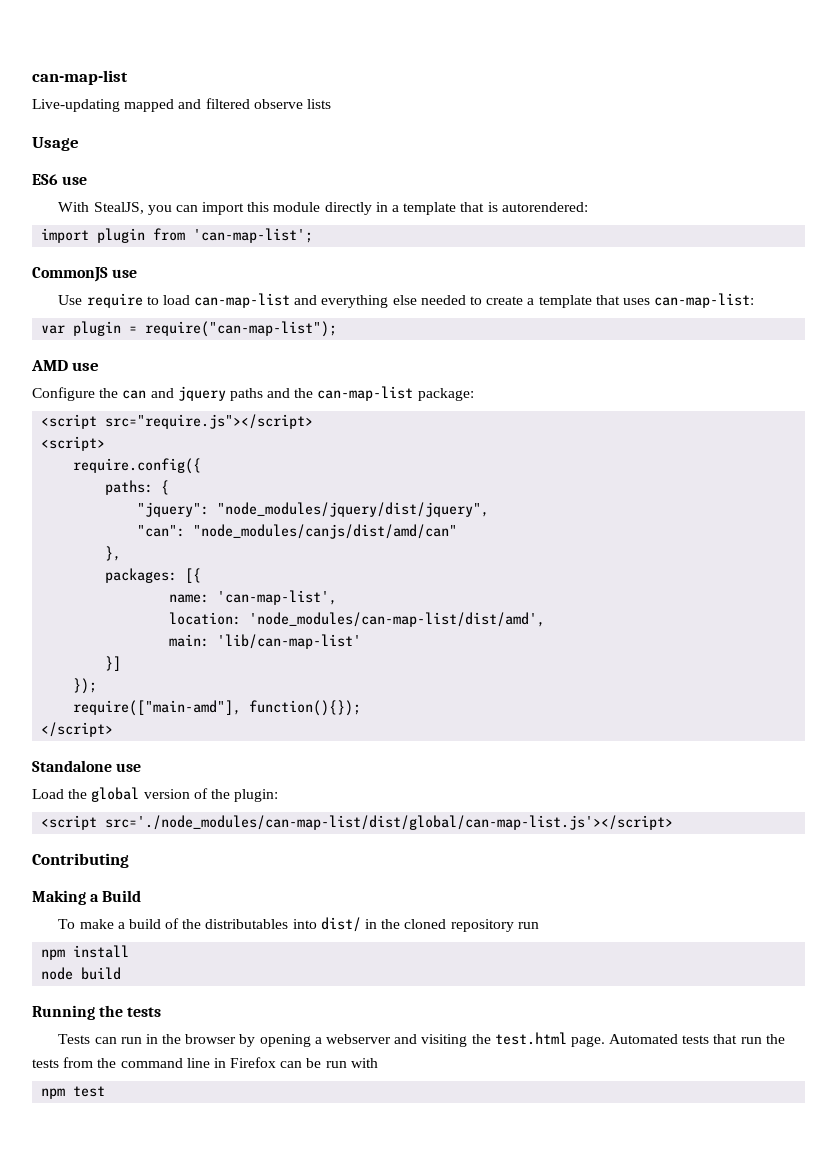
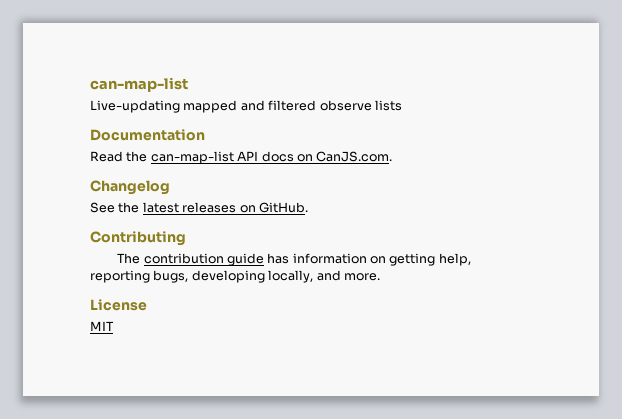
[32,137,79,151] [32,174,88,185] [58,202,588,215] [41,228,314,243] [32,267,138,282] [58,293,755,308] [41,321,338,337] [31,360,100,371] [32,386,474,401] [41,414,314,429] [41,436,106,451] [73,458,202,474] [105,480,170,495] [137,502,490,517] [137,524,458,539] [105,546,122,561] [105,568,202,583] [169,590,338,605] [169,612,546,627] [169,634,362,649] [105,656,122,671] [73,678,98,694] [73,700,362,716] [41,722,114,737] [32,760,142,772] [32,787,279,802] [41,815,674,830] [32,853,129,868] [32,890,142,905] [58,917,539,932] [41,945,130,960] [41,967,122,980] [32,1005,162,1020] [58,1032,785,1047] [32,1057,378,1068] [41,1086,106,1099] Usage // ES6 use // With StealJS, you can import this module directly in a template that is autorendered: // import plugin from 'can-map-list'; // CommonJS use // Use require to load can-map-list and everything else needed to create a template that uses can-map-list: // var plugin = require("can-map-list"); // AMD use // Configure the can and jquery paths and the can-map-list package: // <script src="require.js"></script> // <script> // require.config({ // paths: { // "jquery": "node_modules/jquery/dist/jquery", // "can": "node_modules/canjs/dist/amd/can" // }, // packages: [{ // name: 'can-map-list', // location: 'node_modules/can-map-list/dist/amd', // main: 'lib/can-map-list' // }] // }); // require(["main-amd"], function(){}); // </script> // Standalone use // Load the global version of the plugin: // <script src='./node_modules/can-map-list/dist/global/can-map-list.js'></script> // Contributing // Making a Build // To make a build of the distributables into dist/ in the cloned repository run // npm install // node build // Running the tests // Tests can run in the browser by opening a webserver and visiting the test.html page. Automated tests that run the tests from the command line in Firefox can be run with // npm test -> [90,129,205,141] [90,151,393,164] [90,180,170,195] [90,202,308,213] [90,231,186,246] [117,253,471,266] [90,270,380,283] [90,299,147,311] [90,321,114,331] Documentation // Read the can-map-list API docs on CanJS.com. // Changelog // See the latest releases on GitHub. // Contributing // The contribution guide has information on getting help, reporting bugs, developing locally, and more. // License // MIT

